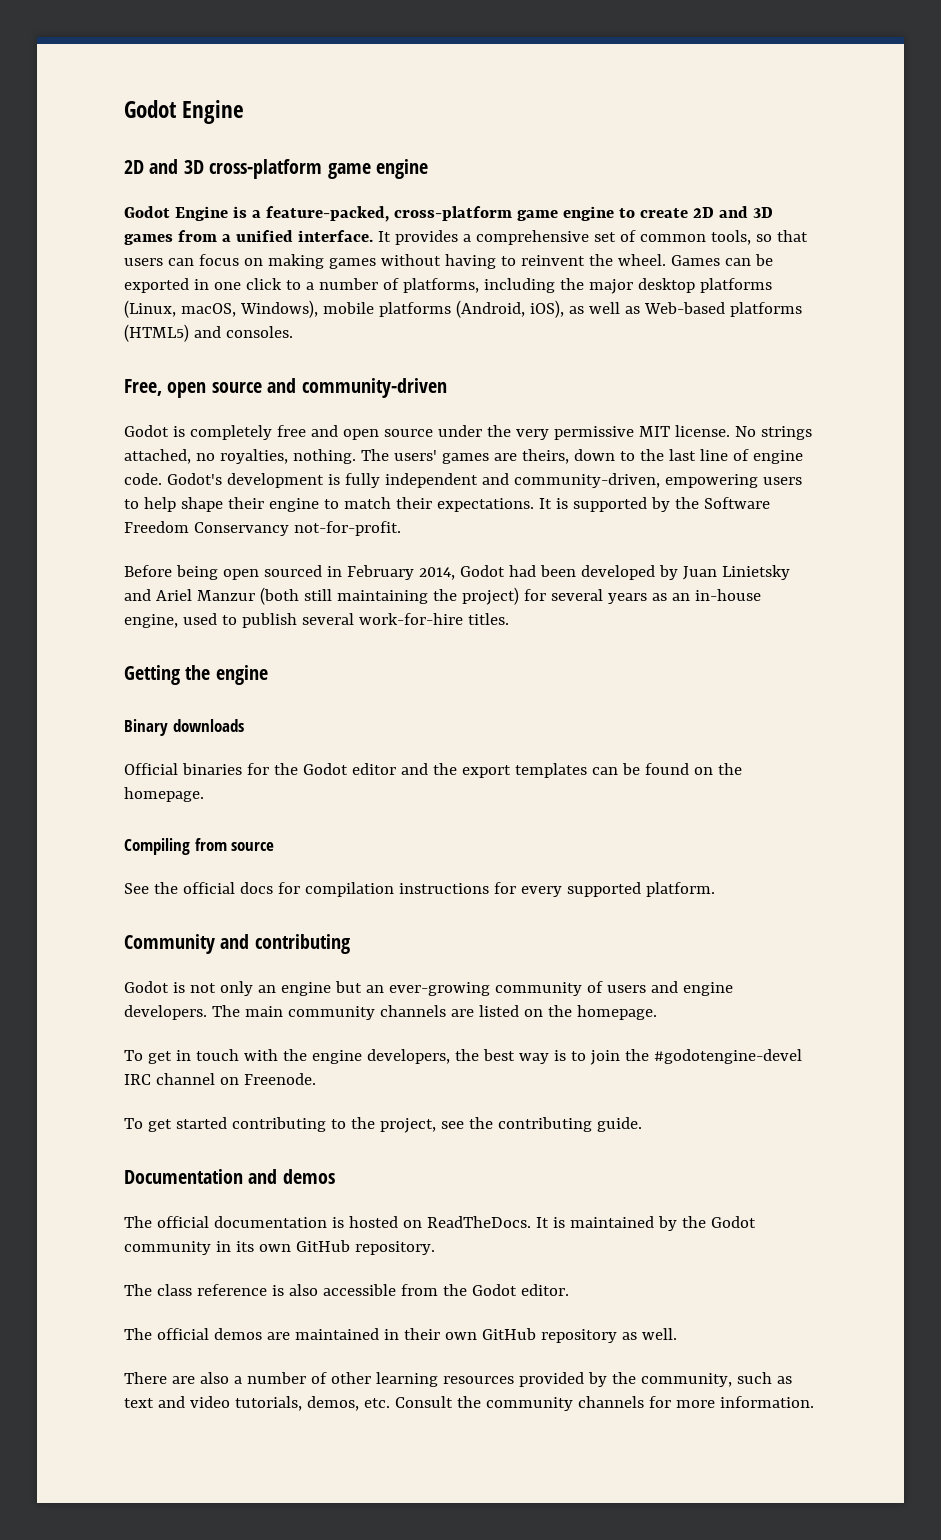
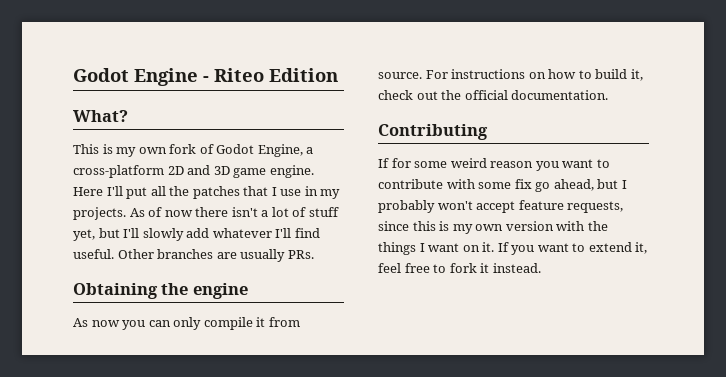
[124,100,245,124] [124,159,428,179] [124,206,773,222] [124,230,808,245] [124,254,773,269] [124,278,772,294] [124,300,802,318] [124,324,293,342] [124,378,447,398] [124,425,812,440] [124,449,803,464] [124,473,802,488] [124,497,770,512] [124,521,401,536] [124,565,790,580] [124,587,761,605] [124,613,509,628] [124,665,268,685] [124,719,244,736] [124,763,742,778] [124,787,204,802] [124,838,275,855] [124,882,715,897] [124,934,350,954] [124,981,733,996] [124,1005,657,1020] [124,1049,802,1065] [124,1073,316,1085] [124,1117,642,1133] [124,1169,335,1184] [124,1216,756,1231] [124,1240,435,1255] [124,1284,569,1296] [124,1328,677,1343] [124,1372,792,1387] [124,1396,814,1411] Godot Engine // 2D and 3D cross-platform game engine // Godot Engine is a feature-packed, cross-platform game engine to create 2D and 3D games from a unified interface. It provides a comprehensive set of common tools, so that users can focus on making games without having to reinvent the wheel. Games can be exported in one click to a number of platforms, including the major desktop platforms (Linux, macOS, Windows), mobile platforms (Android, iOS), as well as Web-based platforms (HTML5) and consoles. // Free, open source and community-driven // Godot is completely free and open source under the very permissive MIT license. No strings attached, no royalties, nothing. The users' games are theirs, down to the last line of engine code. Godot's development is fully independent and community-driven, empowering users to help shape their engine to match their expectations. It is supported by the Software Freedom Conservancy not-for-profit. // Before being open sourced in February 2014, Godot had been developed by Juan Linietsky and Ariel Manzur (both still maintaining the project) for several years as an in-house engine, used to publish several work-for-hire titles. // Getting the engine // Binary downloads // Official binaries for the Godot editor and the export templates can be found on the homepage. // Compiling from source // See the official docs for compilation instructions for every supported platform. // Community and contributing // Godot is not only an engine but an ever-growing community of users and engine developers. The main community channels are listed on the homepage. // To get in touch with the engine developers, the best way is to join the #godotengine-devel IRC channel on Freenode. // To get started contributing to the project, see the contributing guide. // Documentation and demos // The official documentation is hosted on ReadTheDocs. It is maintained by the Godot community in its own GitHub repository. // The class reference is also accessible from the Godot editor. // The official demos are maintained in their own GitHub repository as well. // There are also a number of other learning resources provided by the community, such as text and video tutorials, demos, etc. Consult the community channels for more information. -> [73,68,338,86] [73,110,128,122] [73,144,314,157] [73,165,314,178] [73,186,341,199] [73,207,339,220] [73,228,320,241] [73,249,314,262] [73,283,248,299] [73,317,300,330] [378,69,643,81] [378,90,609,100] [378,124,488,140] [378,158,610,171] [378,179,627,192] [378,200,624,213] [378,221,608,234] [378,242,648,255] [378,263,541,273] Godot Engine - Riteo Edition // What? // This is my own fork of Godot Engine, a cross-platform 2D and 3D game engine. Here I'll put all the patches that I use in my projects. As of now there isn't a lot of stuff yet, but I'll slowly add whatever I'll find useful. Other branches are usually PRs. // Obtaining the engine // As now you can only compile it from source. For instructions on how to build it, check out the official documentation. // Contributing // If for some weird reason you want to contribute with some fix go ahead, but I probably won't accept feature requests, since this is my own version with the things I want on it. If you want to extend it, feel free to fork it instead.

